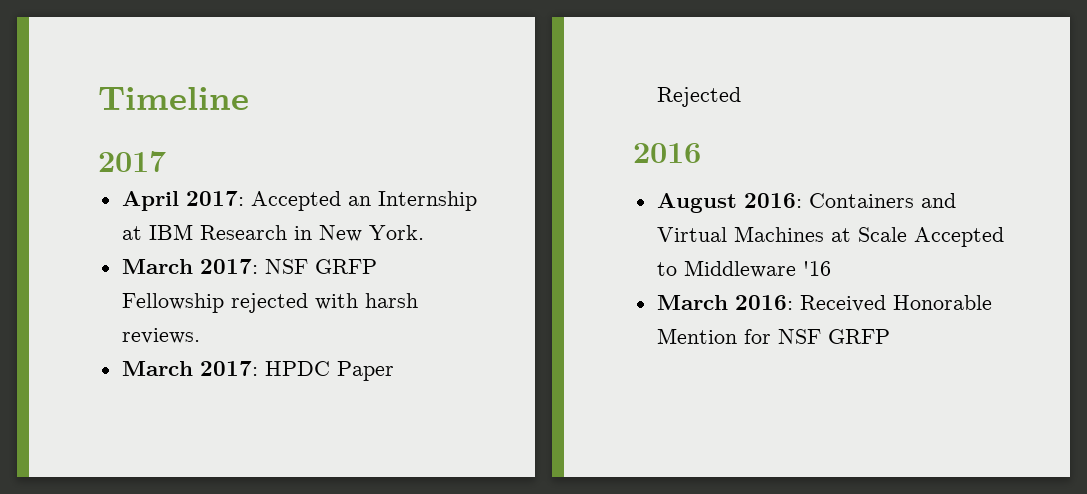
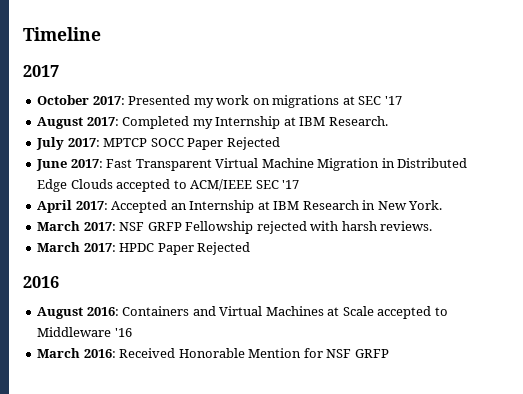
(166, 161) none -> [37,95,402,108] [37,116,388,129] [36,137,280,150] [36,158,468,171] [37,179,300,192] // October 2017: Presented my work on migrations at SEC '17 // August 2017: Completed my Internship at IBM Research. // July 2017: MPTCP SOCC Paper Rejected // June 2017: Fast Transparent Virtual Machine Migration in Distributed Edge Clouds accepted to ACM/IEEE SEC '17
[913,227,1004,247] Accepted -> [377,306,432,319] accepted

